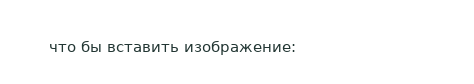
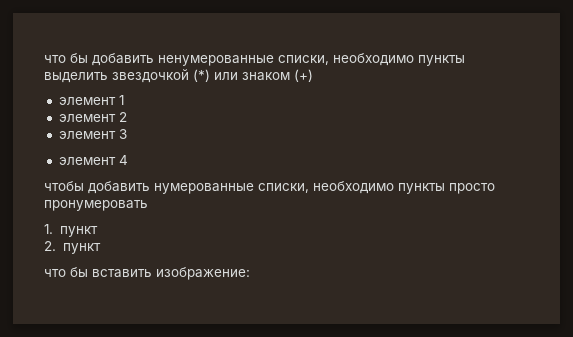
[49,40,102,52] что бы -> [44,53,465,66] [44,69,313,83] [58,95,124,105] [58,112,127,122] [58,129,127,139] [58,155,128,165] [44,181,495,194] [44,200,148,211] [44,224,98,237] [44,241,101,254] [44,267,88,277] что бы добавить ненумерованные списки, необходимо пункты выделить звездочкой (*) или знаком (+) // элемент 1 // элемент 2 // элемент 3 // элемент 4 // чтобы добавить нумерованные списки, необходимо пункты просто пронумеровать // 1. пункт // 2. пункт // что бы

